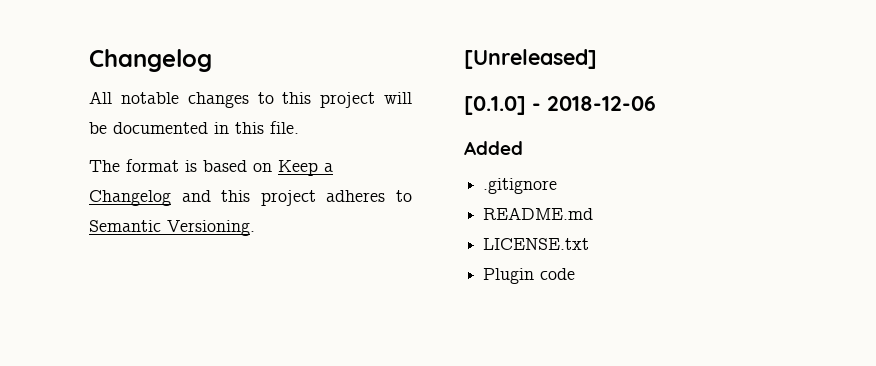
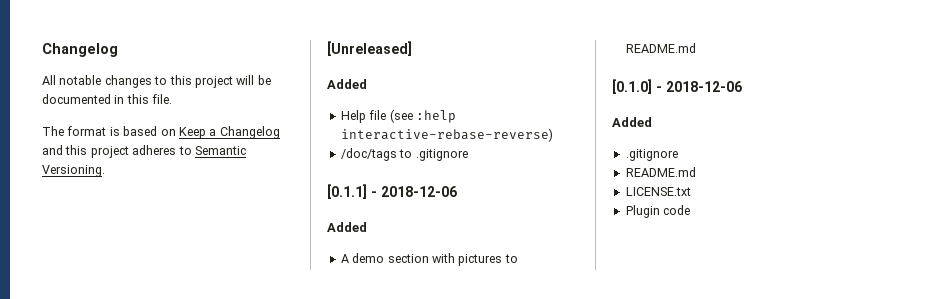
(597, 59) none -> [327,79,367,89] [340,109,456,123] [340,128,553,142] [340,148,468,161] [327,184,457,199] [327,222,367,232] [340,253,518,266] [625,43,696,53] // Added // Help file (see :help interactive-rebase-reverse) // /doc/tags to .gitignore // [0.1.1] - 2018-12-06 // Added // A demo section with pictures to README.md

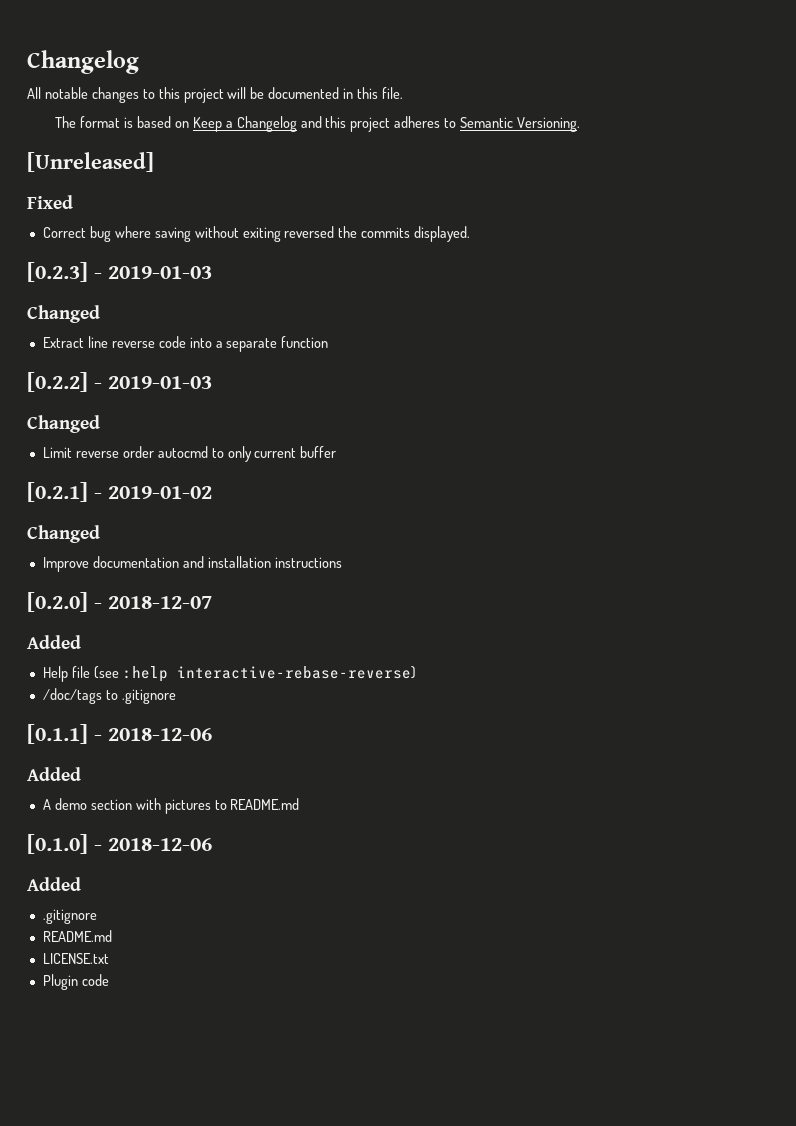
(412, 48) none -> [27,195,73,209] [42,226,471,242] [27,262,212,282] [27,305,100,323] [42,336,329,352] [27,372,212,392] [27,415,100,433] [42,446,337,462] [27,482,212,502] [27,525,100,543] [42,556,342,572] [27,592,212,612] // Fixed // Correct bug where saving without exiting reversed the commits displayed. // [0.2.3] - 2019-01-03 // Changed // Extract line reverse code into a separate function // [0.2.2] - 2019-01-03 // Changed // Limit reverse order autocmd to only current buffer // [0.2.1] - 2019-01-02 // Changed // Improve documentation and installation instructions // [0.2.0] - 2018-12-07

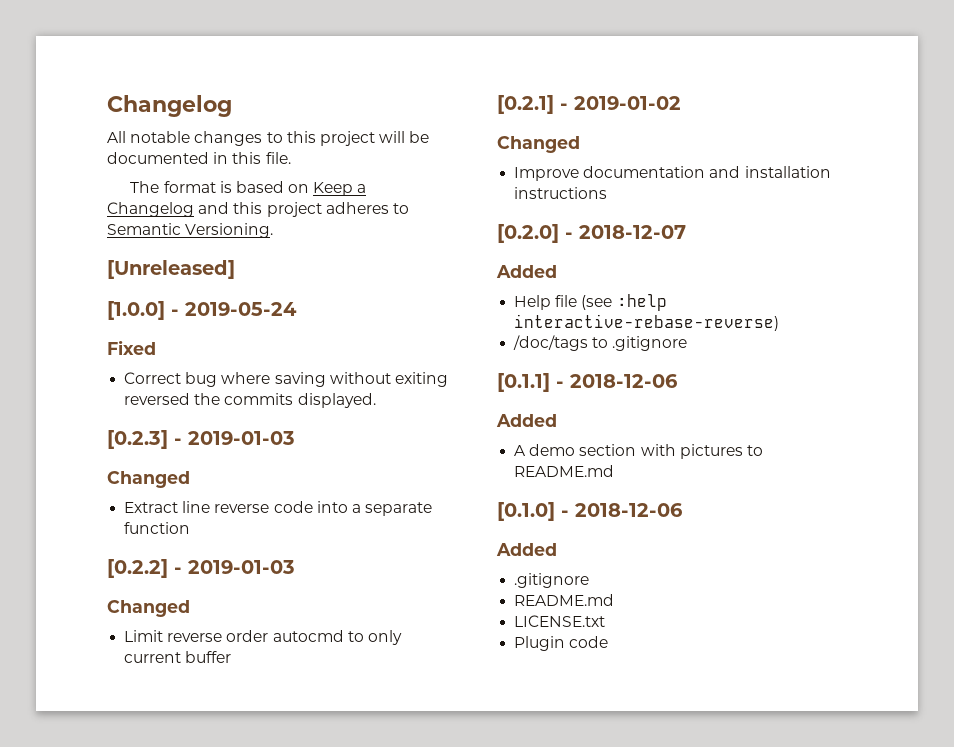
(154, 162) none -> [107,301,297,320] // [1.0.0] - 2019-05-24

